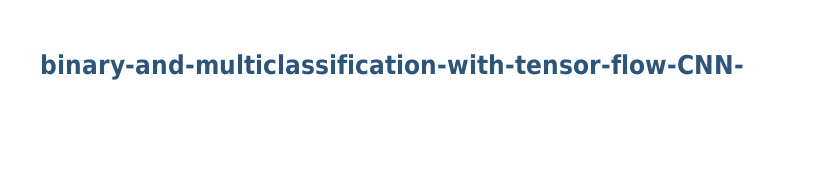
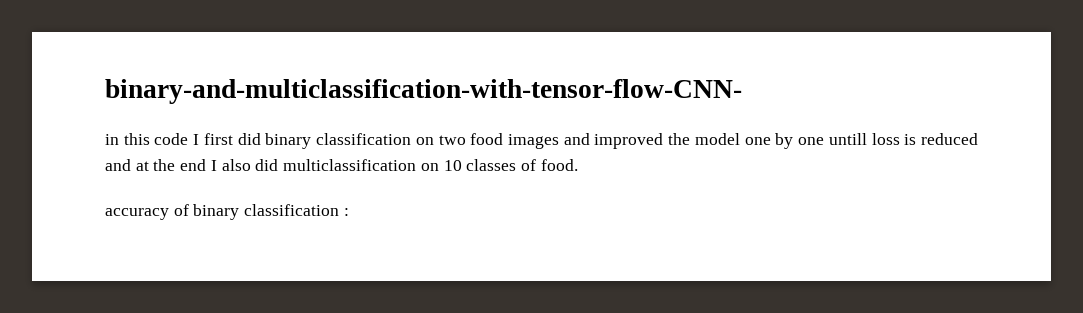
(744, 67) none -> [105,133,979,149] [105,159,578,171] [105,204,349,220] // in this code I first did binary classification on two food images and improved the model one by one untill loss is reduced and at the end I also did multiclassification on 10 classes of food. // accuracy of binary classification :

